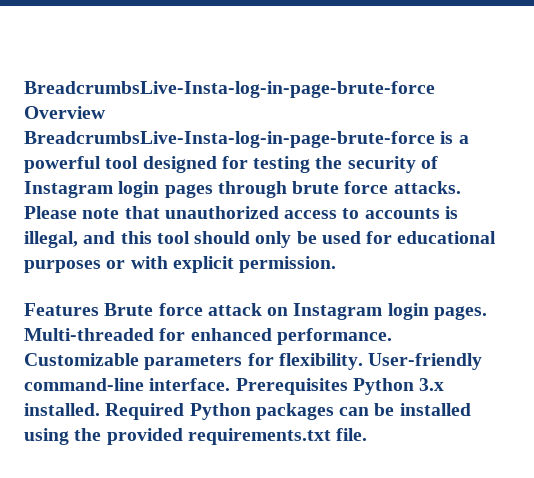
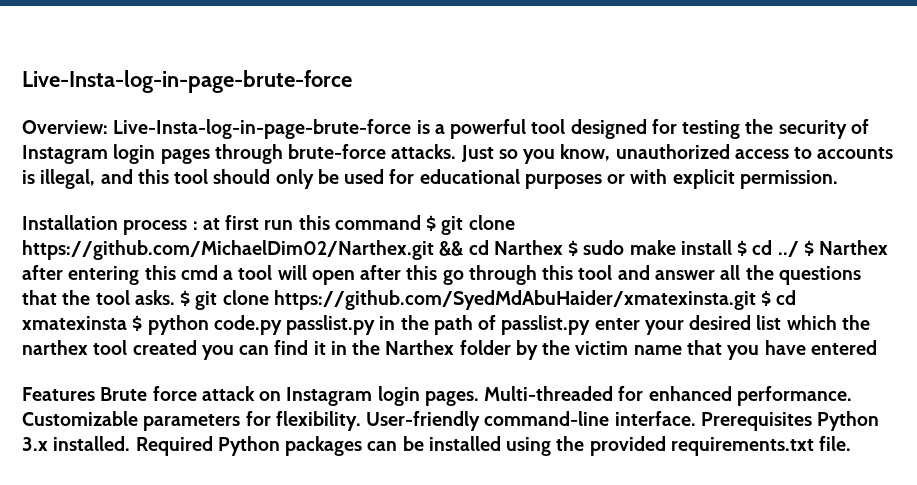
[24,81,435,98] [24,106,105,119] [24,131,435,148] BreadcrumbsLive-Insta-log-in-page-brute-force Overview BreadcrumbsLive-Insta-log-in-page-brute-force -> [22,70,352,93] [22,119,412,139] Live-Insta-log-in-page-brute-force // Overview: Live-Insta-log-in-page-brute-force
[292,181,461,194] [24,206,160,219] brute force attacks. Please note that -> [288,144,611,164] brute-force attacks. Just so you know,
(337, 264) none -> [22,215,515,235] [22,240,889,260] [22,265,861,285] [22,290,797,310] [22,315,870,335] [22,340,877,360] // Installation process : at first run this command $ git clone https://github.com/MichaelDim02/Narthex.git && cd Narthex $ sudo make install $ cd ../ $ Narthex after entering this cmd a tool will open after this go through this tool and answer all the questions that the tool asks. $ git clone https://github.com/SyedMdAbuHaider/xmatexinsta.git $ cd xmatexinsta $ python code.py passlist.py in the path of passlist.py enter your desired list which the narthex tool created you can find it in the Narthex folder by the victim name that you have entered

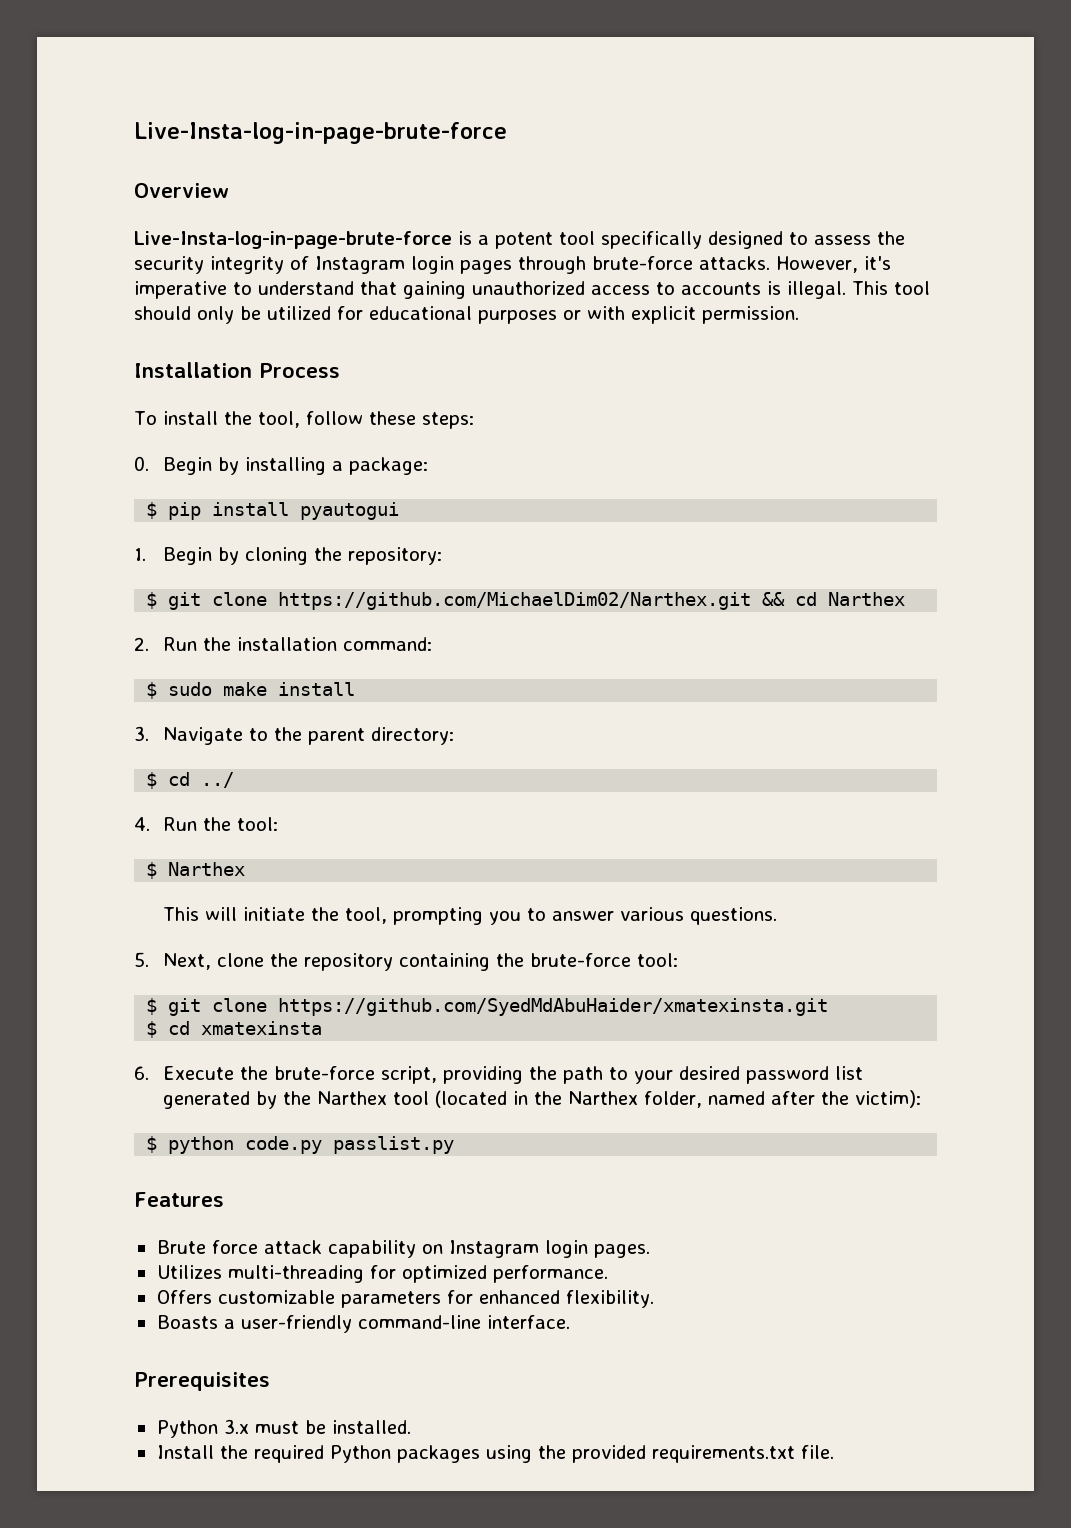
[22,120,108,134] Overview: -> [134,183,229,198] Overview //
[450,119,741,139] powerful tool designed for testing -> [495,231,871,249] potent tool specifically designed to assess
(847, 129) none -> [210,256,284,274] integrity
[460,144,611,164] Just so you know, -> [776,256,891,273] [134,281,466,299] However, it's imperative to understand that gaining
[40,169,169,189] illegal, and this -> [787,281,888,299] illegal. This
[344,169,385,184] used -> [267,306,331,320] utilized
[123,215,421,235] process : at first run this command -> [259,363,340,378] [134,411,474,429] [134,456,428,475] [146,502,400,520] [134,547,442,565] Process // To install the tool, follow these steps: // 0. Begin by installing a package: // $ pip install pyautogui // 1. Begin by cloning the repository: //
(563, 247) none -> [134,637,432,651] // 2. Run the installation command: //
[737,240,889,257] [22,265,861,285] [22,290,175,305] $ cd ../ $ Narthex after entering this cmd a tool will open after this go through this tool and answer all the questions that the tool asks. -> [134,726,454,745] [146,772,235,789] [134,817,278,831] [146,862,246,879] [162,907,777,925] [134,952,678,971] // 3. Navigate to the parent directory: // $ cd ../ // 4. Run the tool: // $ Narthex // This will initiate the tool, prompting you to answer various questions. // 5. Next, clone the repository containing the brute-force tool: //
(756, 300) none -> (829, 1007) //
[132,315,870,335] [22,340,877,360] $ python code.py passlist.py in the path of passlist.py enter your desired list which the narthex tool created you can find it in the Narthex folder by the victim name that you have entered -> [134,1066,863,1084] [162,1090,921,1109] [146,1136,455,1154] // 6. Execute the brute-force script, providing the path to your desired password list generated by the Narthex tool (located in the Narthex folder, named after the victim): // $ python code.py passlist.py
(95, 394) none -> (224, 1199) //
(255, 393) none -> [327,1240,416,1258] capability
[484,386,852,406] [22,411,481,431] Multi-threaded for enhanced performance. Customizable parameters for flexibility. User-friendly -> [156,1265,608,1283] [156,1290,654,1308] [156,1315,352,1333] // Utilizes multi-threading for optimized performance. // Offers customizable parameters for enhanced flexibility. // Boasts a user-friendly
(696, 418) none -> (570, 1322) //
(812, 421) none -> (270, 1381) //
(48, 444) none -> [254,1420,326,1434] must be
[135,436,501,456] Required Python packages can be installed -> [156,1445,480,1463] // Install the required Python packages

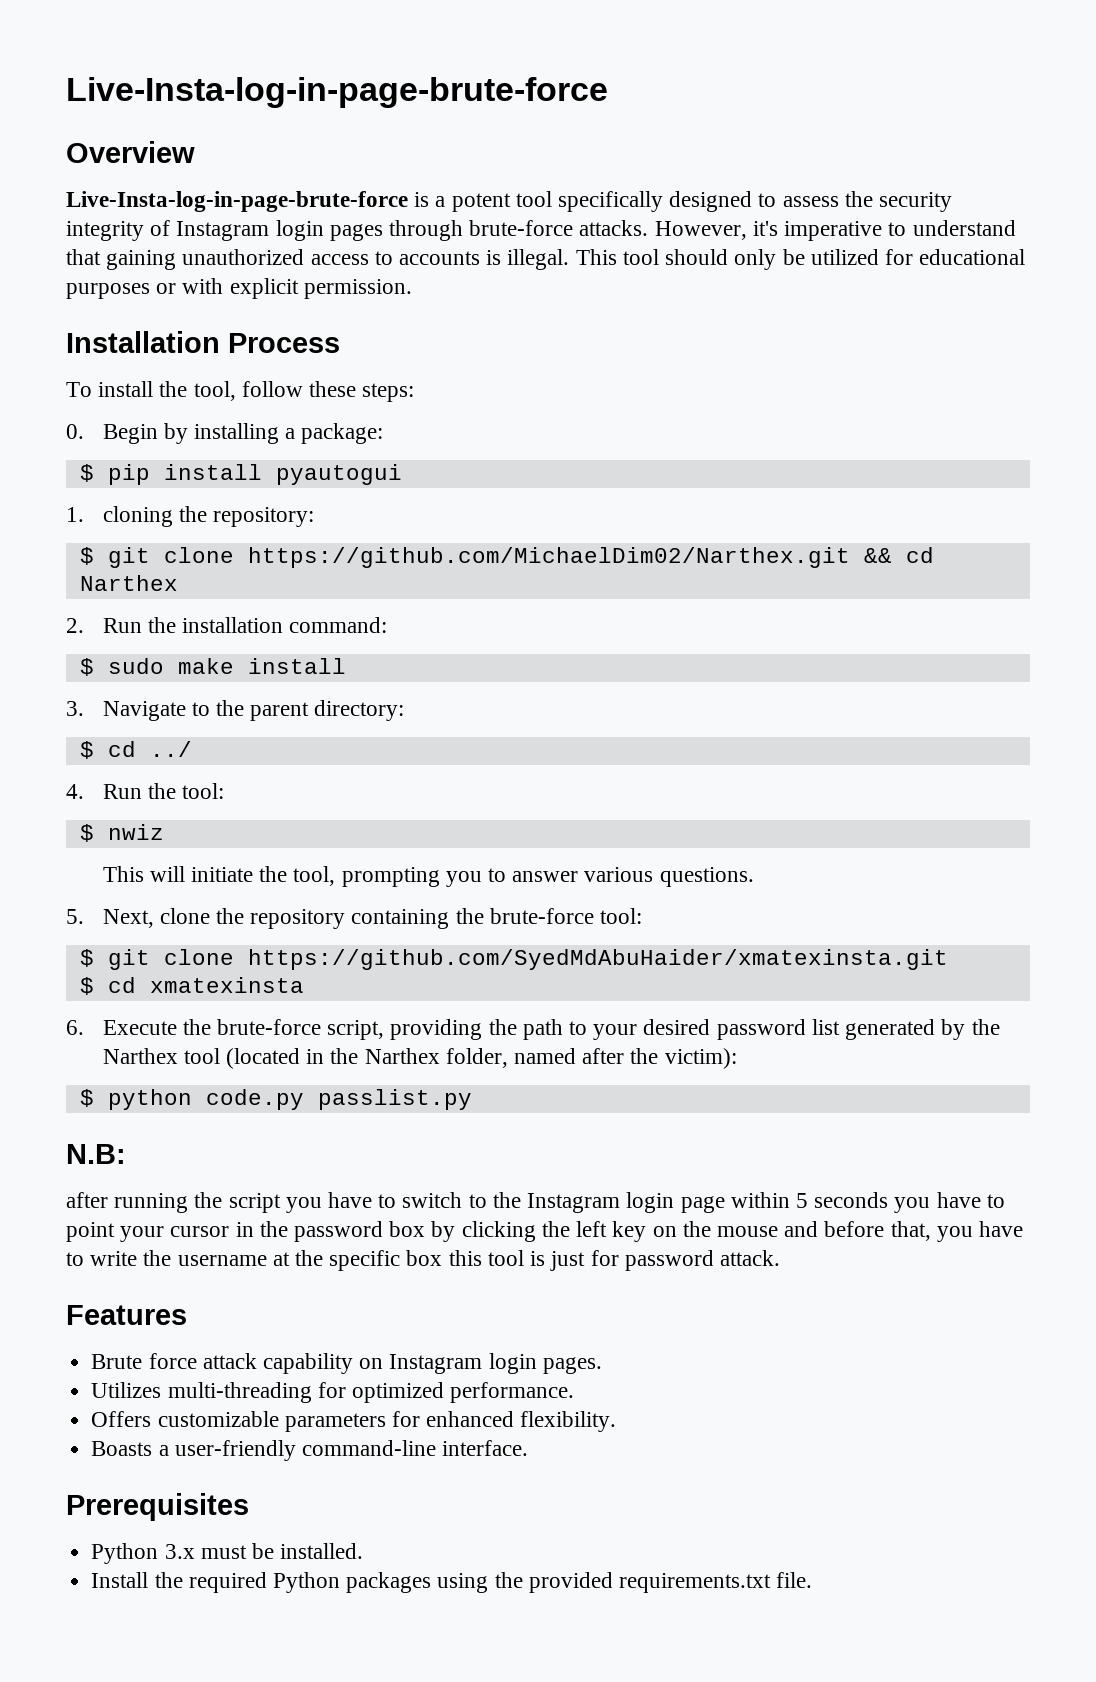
[162,547,239,565] Begin by -> (84, 514) none
[168,862,246,876] Narthex -> [107,824,164,840] nwiz
(455, 1145) none -> [66,1144,126,1164] [66,1192,1005,1213] [66,1221,1023,1242] [66,1250,780,1271] // N.B: // after running the script you have to switch to the Instagram login page within 5 seconds you have to point your cursor in the password box by clicking the left key on the mouse and before that, you have to write the username at the specific box this tool is just for password attack.

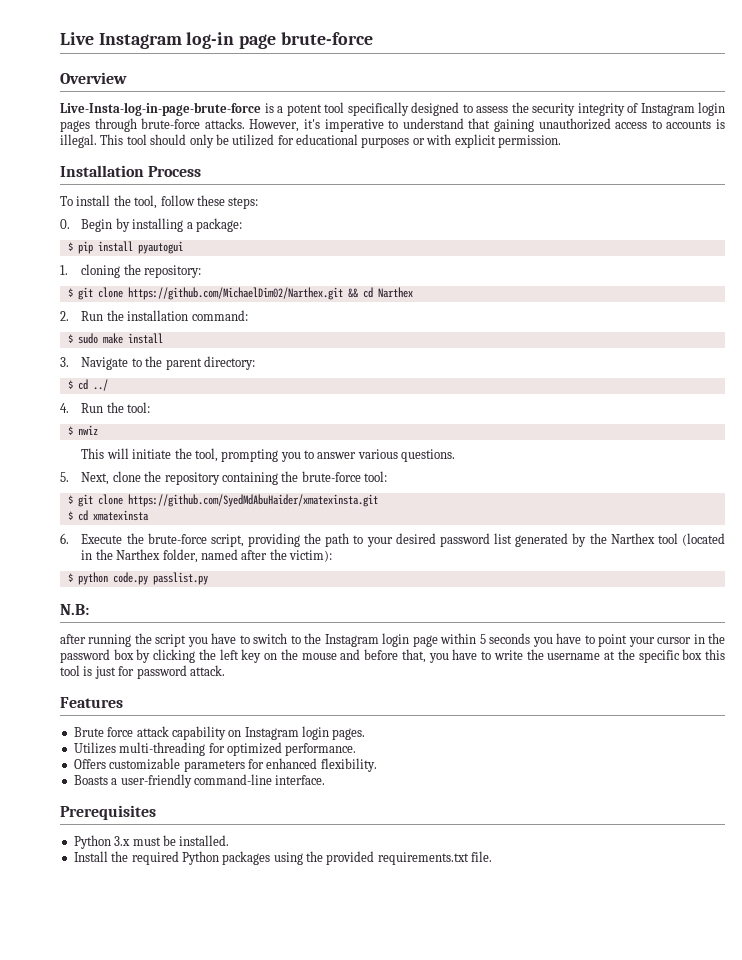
[66,77,608,108] Live-Insta-log-in-page-brute-force -> [60,32,373,49] Live Instagram log-in page brute-force

